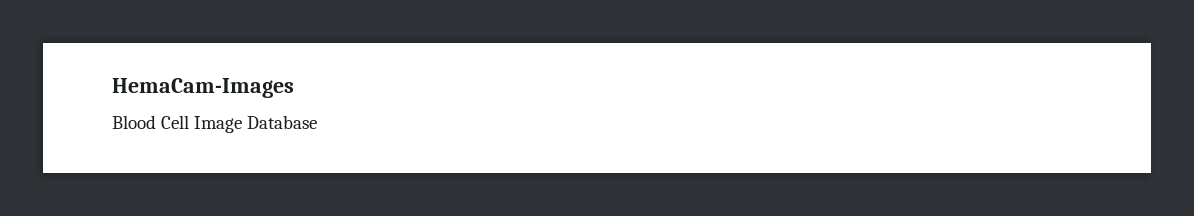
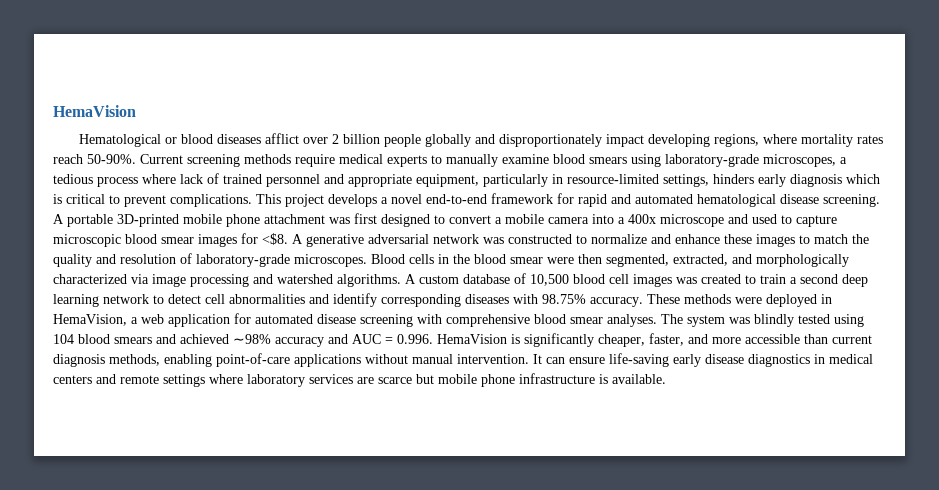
[112,78,294,98] [112,115,318,133] HemaCam-Images // Blood Cell Image Database -> [53,105,136,117] [78,133,883,147] [53,154,847,167] [53,173,880,187] [53,193,880,207] [53,213,837,227] [53,233,869,247] [53,253,849,267] [53,273,868,287] [53,293,832,307] [53,313,864,327] [53,333,872,347] [53,353,873,367] [53,373,666,387] HemaVision // Hematological or blood diseases afflict over 2 billion people globally and disproportionately impact developing regions, where mortality rates reach 50-90%. Current screening methods require medical experts to manually examine blood smears using laboratory-grade microscopes, a tedious process where lack of trained personnel and appropriate equipment, particularly in resource-limited settings, hinders early diagnosis which is critical to prevent complications. This project develops a novel end-to-end framework for rapid and automated hematological disease screening. A portable 3D-printed mobile phone attachment was first designed to convert a mobile camera into a 400x microscope and used to capture microscopic blood smear images for <$8. A generative adversarial network was constructed to normalize and enhance these images to match the quality and resolution of laboratory-grade microscopes. Blood cells in the blood smear were then segmented, extracted, and morphologically characterized via image processing and watershed algorithms. A custom database of 10,500 blood cell images was created to train a second deep learning network to detect cell abnormalities and identify corresponding diseases with 98.75% accuracy. These methods were deployed in HemaVision, a web application for automated disease screening with comprehensive blood smear analyses. The system was blindly tested using 104 blood smears and achieved ∼98% accuracy and AUC = 0.996. HemaVision is significantly cheaper, faster, and more accessible than current diagnosis methods, enabling point-of-care applications without manual intervention. It can ensure life-saving early disease diagnostics in medical centers and remote settings where laboratory services are scarce but mobile phone infrastructure is available.

